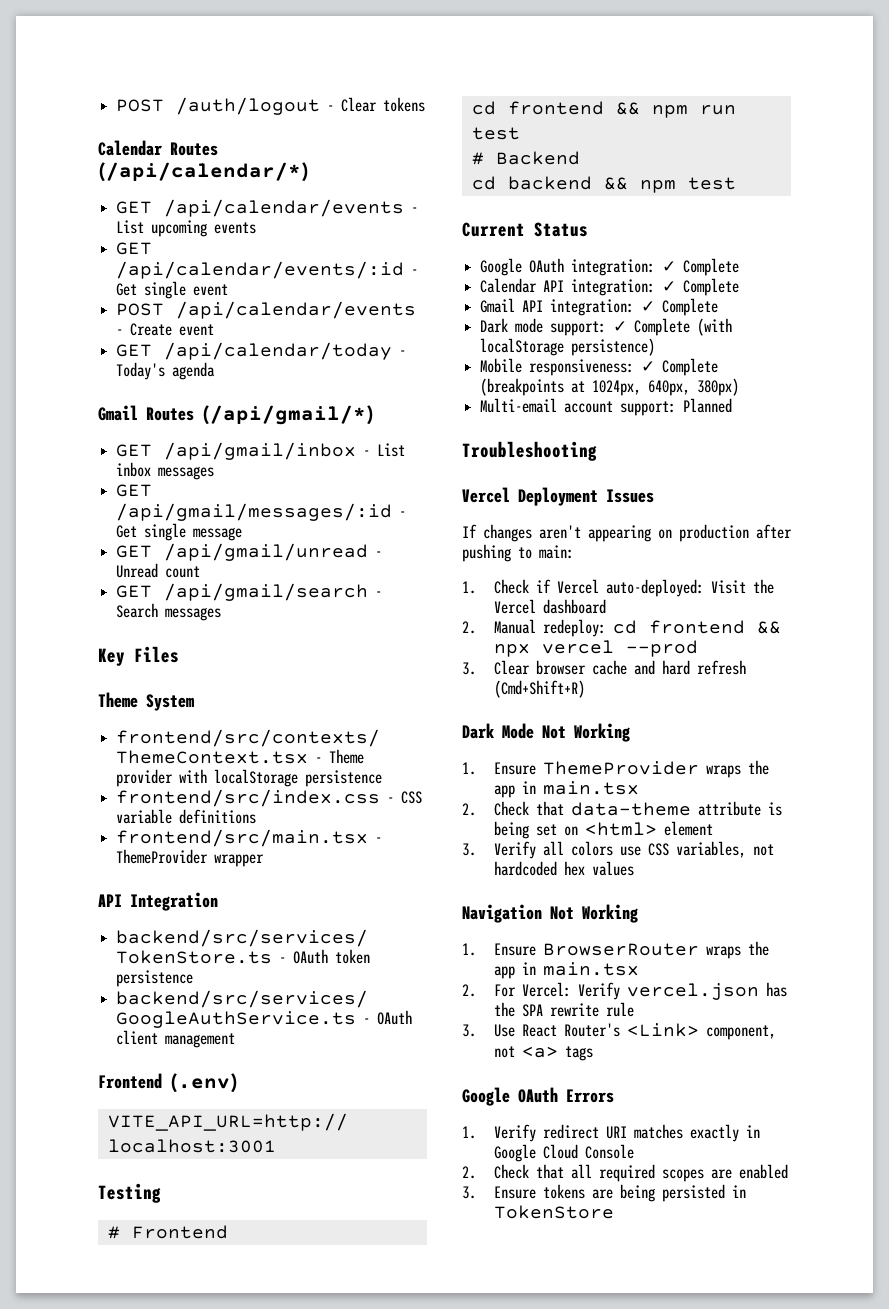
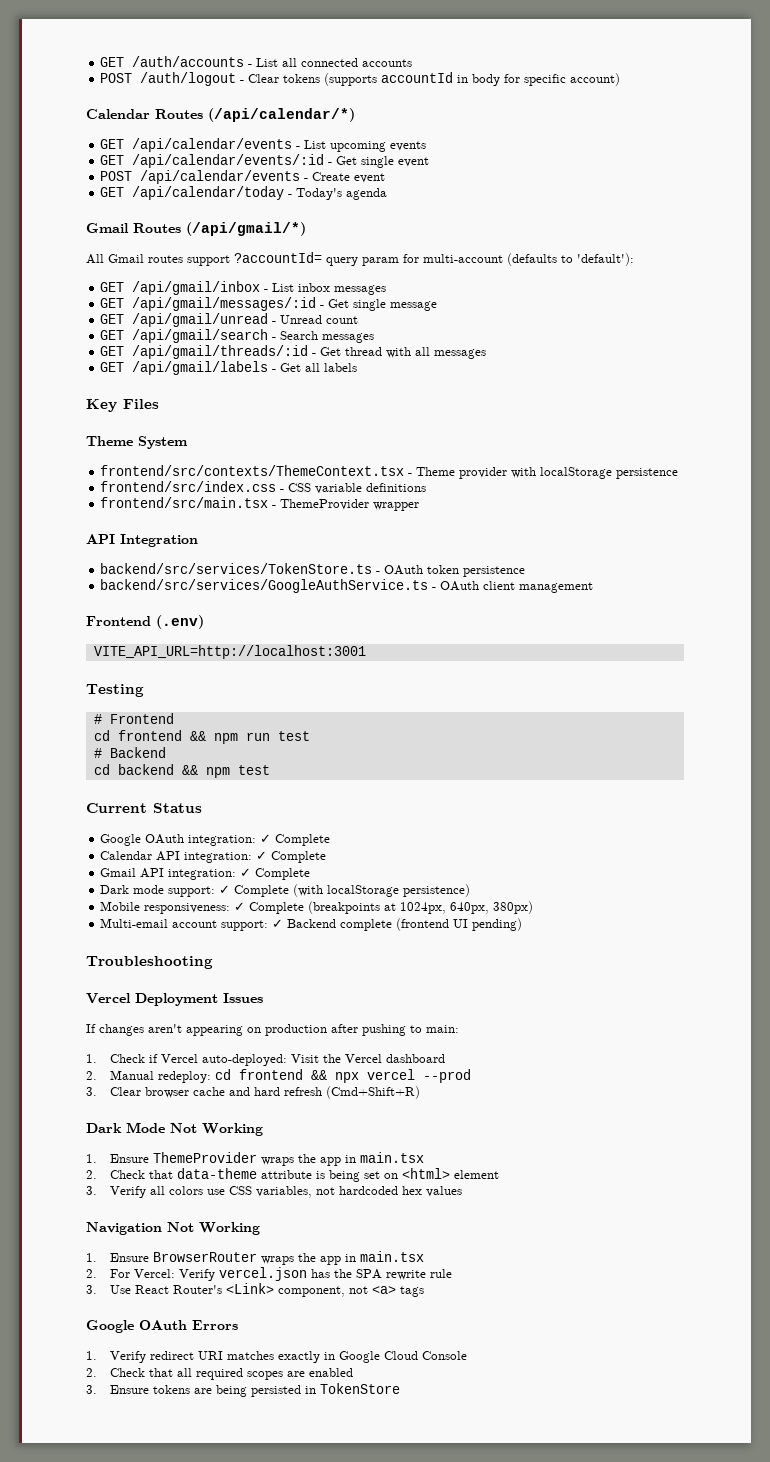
(116, 105) none -> [100,56,413,67] GET /auth/accounts - List all connected accounts //
(426, 104) none -> [324,72,621,86] (supports accountId in body for specific account)
(374, 415) none -> [86,252,634,266] // All Gmail routes support ?accountId= query param for multi-account (defaults to 'default'):
(222, 614) none -> [100,345,487,359] [100,361,358,375] // GET /api/gmail/threads/:id - Get thread with all messages // GET /api/gmail/labels - Get all labels
[683,398,733,413] Planned -> [272,918,523,931] ✓ Backend complete (frontend UI pending)

